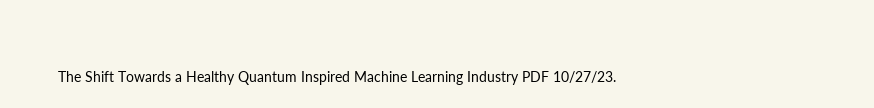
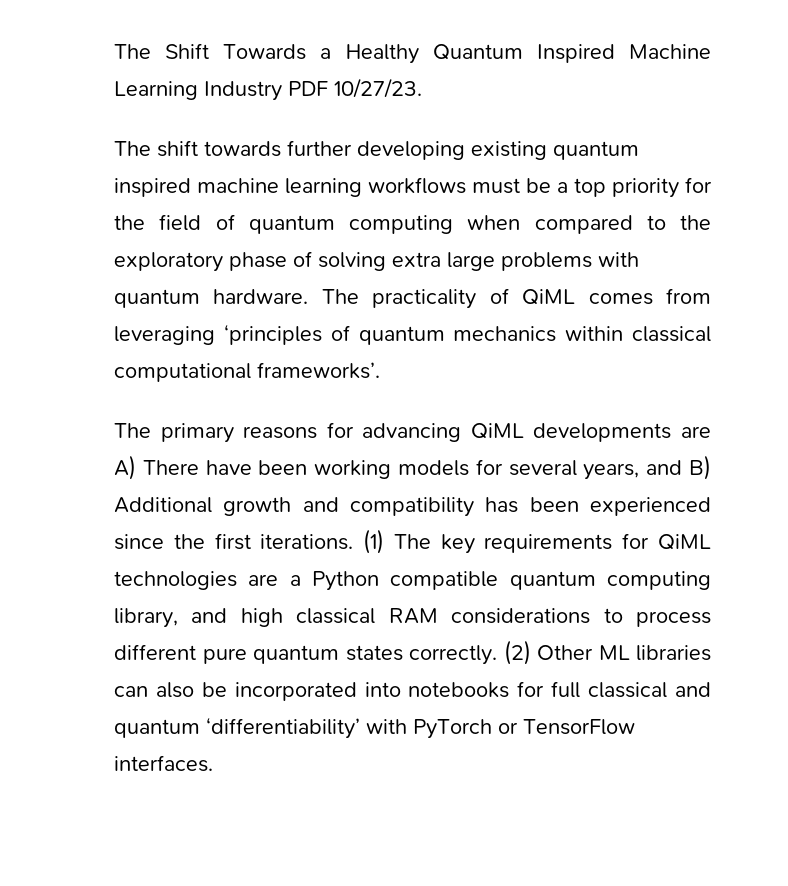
(616, 77) none -> [114,140,639,160] [114,177,712,198] [114,214,711,234] [114,251,639,272] [114,288,712,309] [114,324,711,345] [114,362,380,382] [114,422,711,443] [114,455,711,480] [114,497,711,517] [114,529,711,554] [114,571,711,591] [114,608,711,628] [114,640,711,665] [114,681,712,701] [114,717,635,739] [114,755,213,772] // The shift towards further developing existing quantum inspired machine learning workflows must be a top priority for the field of quantum computing when compared to the exploratory phase of solving extra large problems with quantum hardware. The practicality of QiML comes from leveraging ‘principles of quantum mechanics within classical computational frameworks’. // The primary reasons for advancing QiML developments are A) There have been working models for several years, and B) Additional growth and compatibility has been experienced since the first iterations. (1) The key requirements for QiML technologies are a Python compatible quantum computing library, and high classical RAM considerations to process different pure quantum states correctly. (2) Other ML libraries can also be incorporated into notebooks for full classical and quantum ‘differentiability’ with PyTorch or TensorFlow interfaces.

